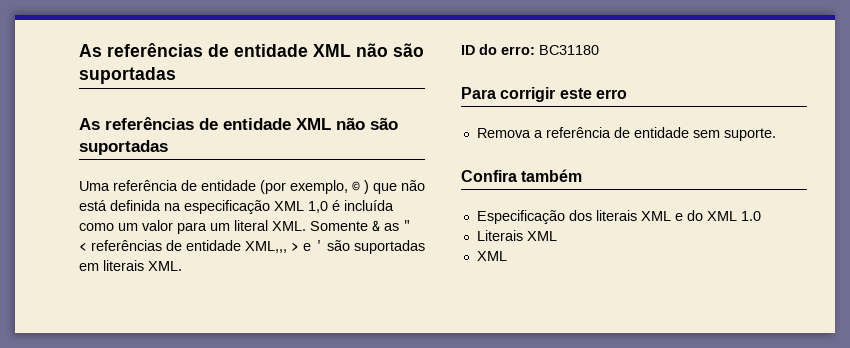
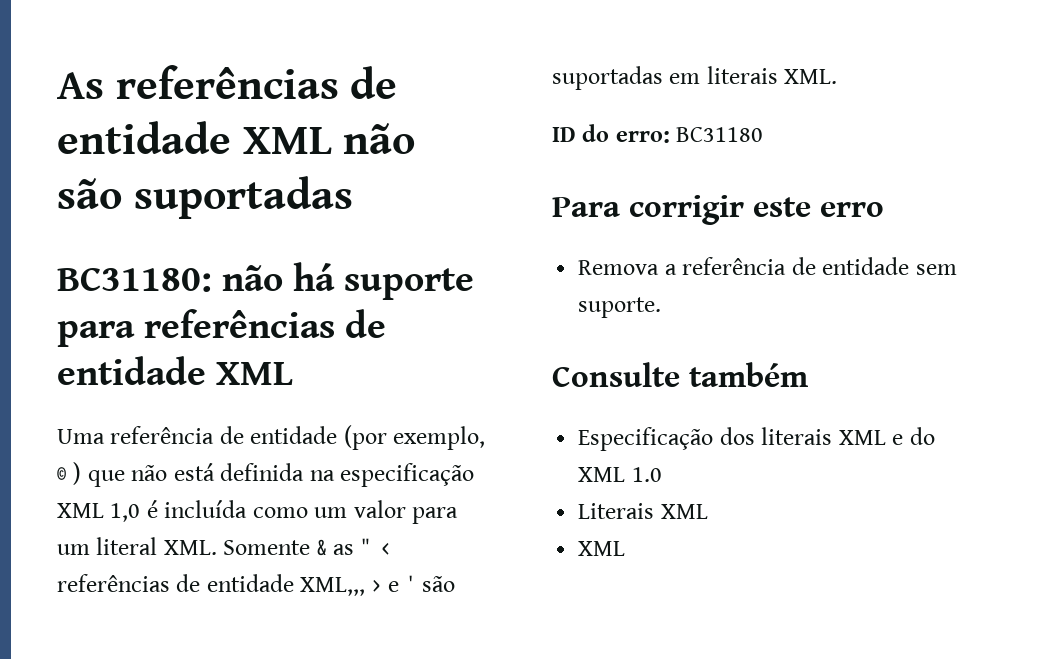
[79,43,424,57] [79,67,176,84] [79,117,398,130] [79,140,168,155] As referências de entidade XML não são suportadas // As referências de entidade XML não são suportadas -> [57,65,398,99] [57,121,416,154] [57,176,353,219] [57,262,475,300] [57,309,387,347] [57,356,294,385] As referências de entidade XML não são suportadas // BC31180: não há suporte para referências de entidade XML
[461,170,517,182] Confira -> [552,362,680,387] Consulte

